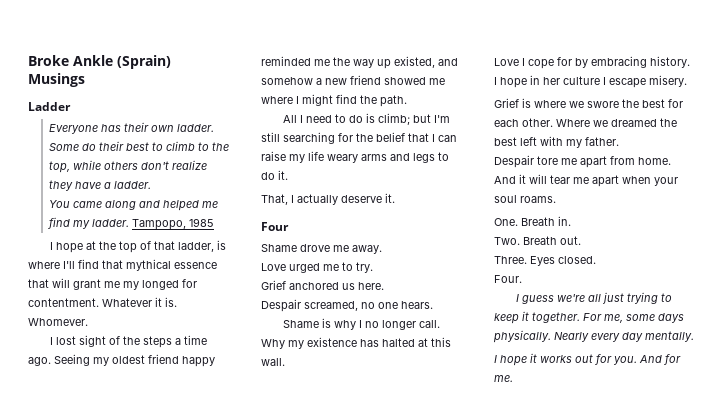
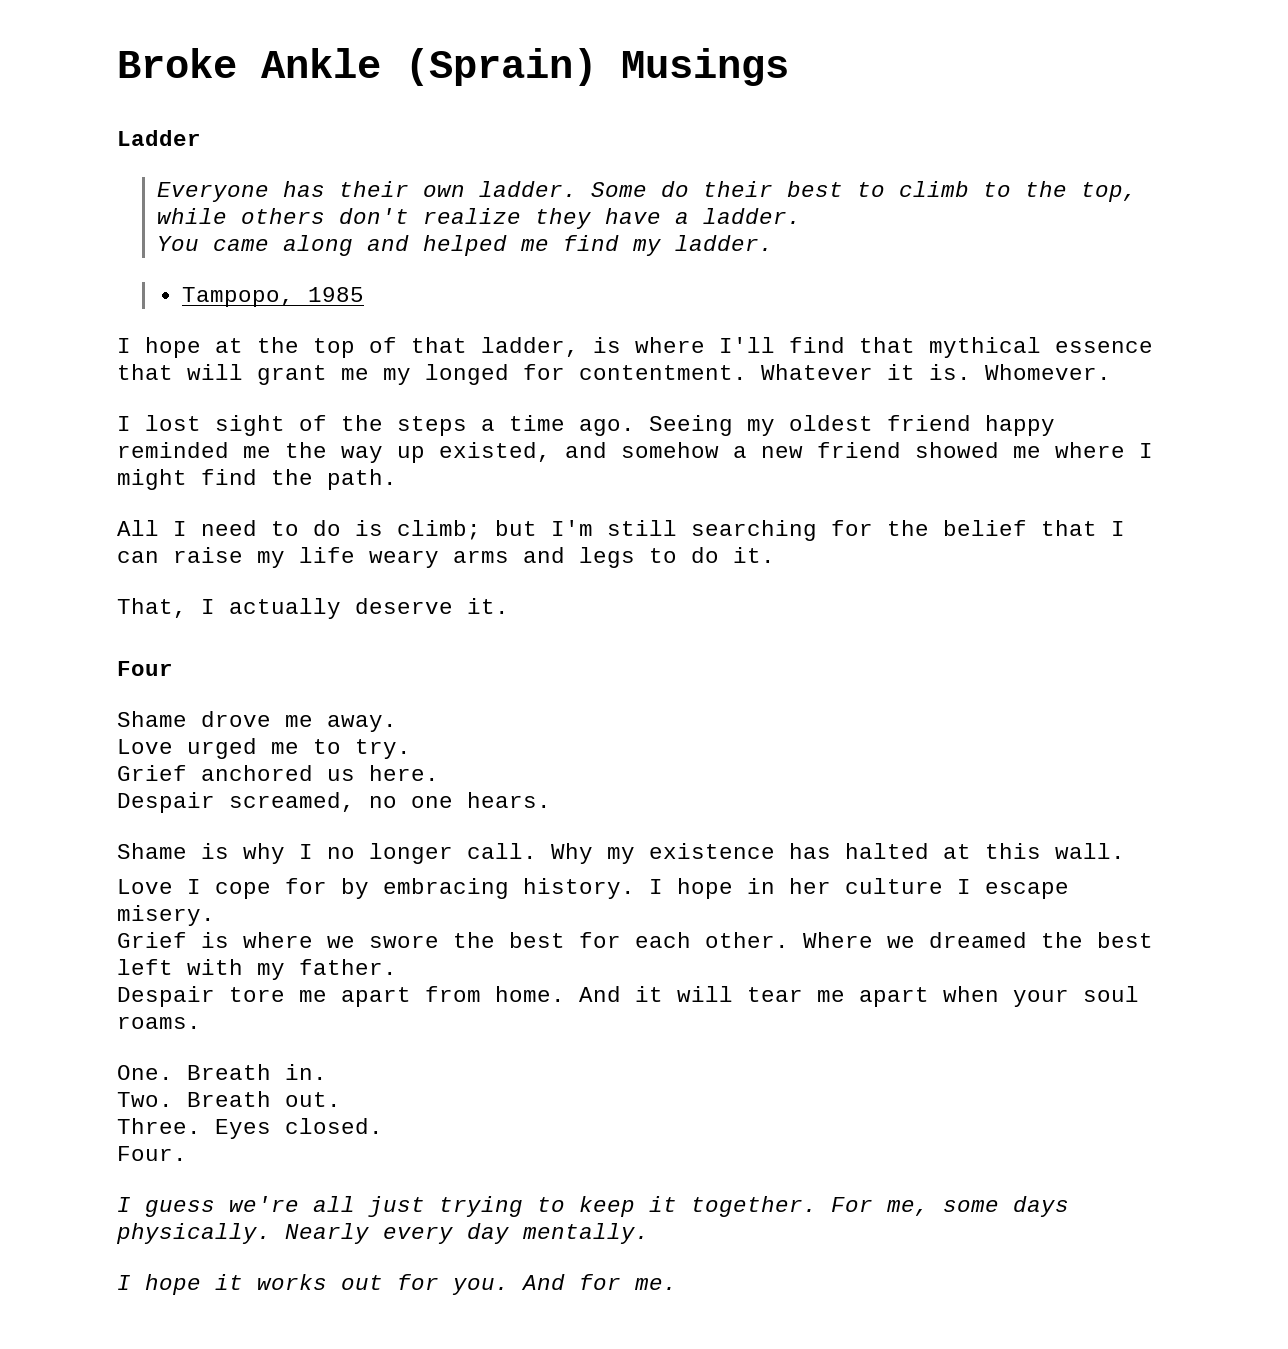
(129, 223) none -> (774, 243) //

